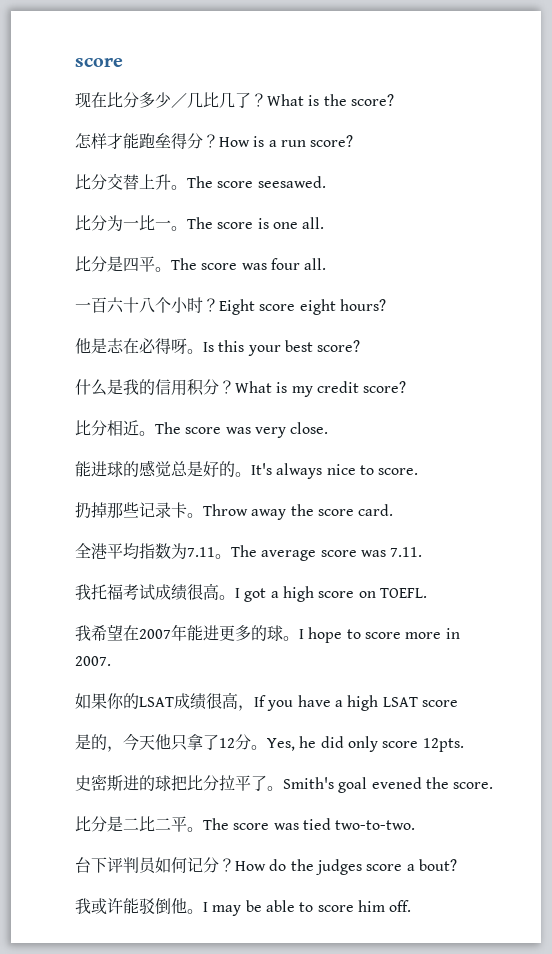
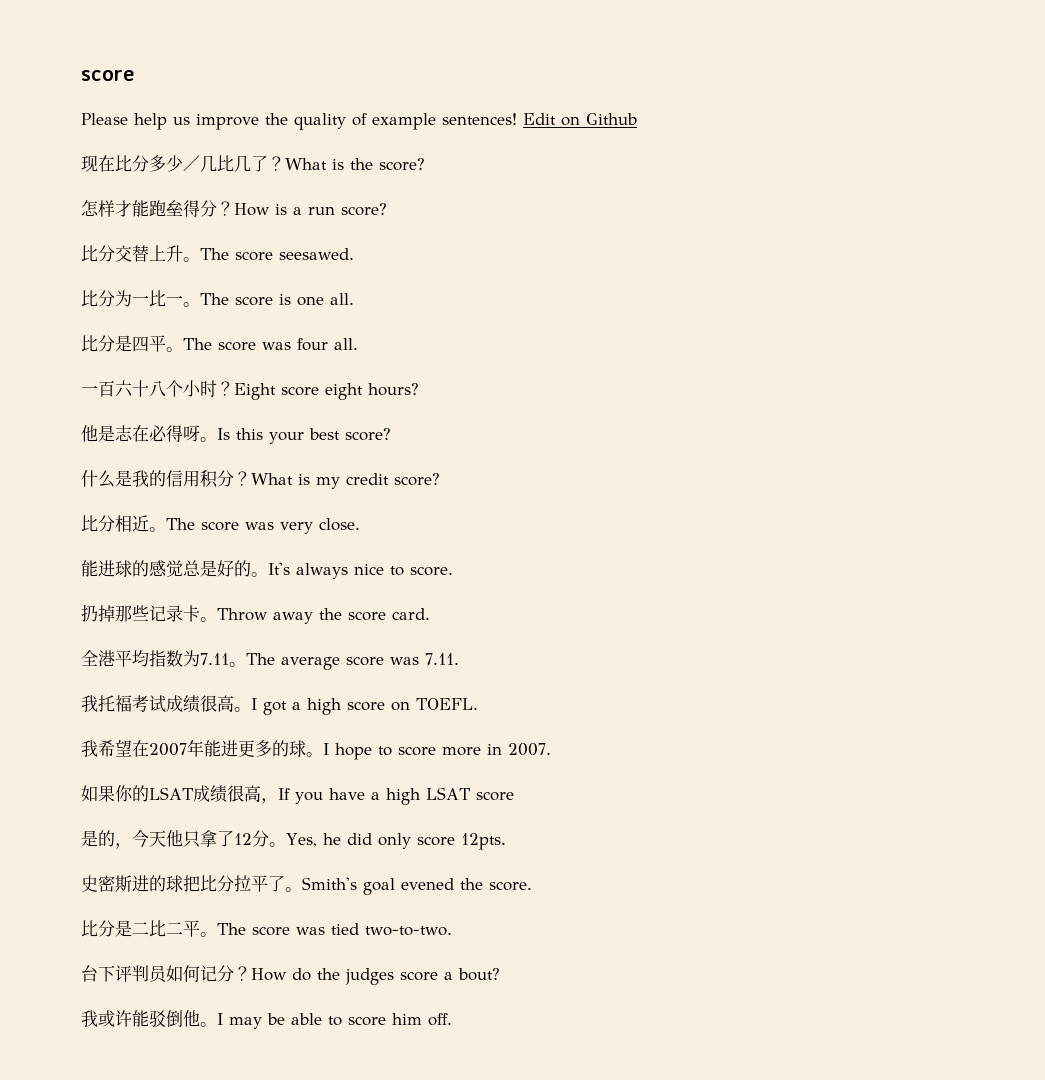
[75,58,123,67] score -> [81,70,135,81] [81,113,637,130] score // Please help us improve the quality of example sentences! Edit on Github

